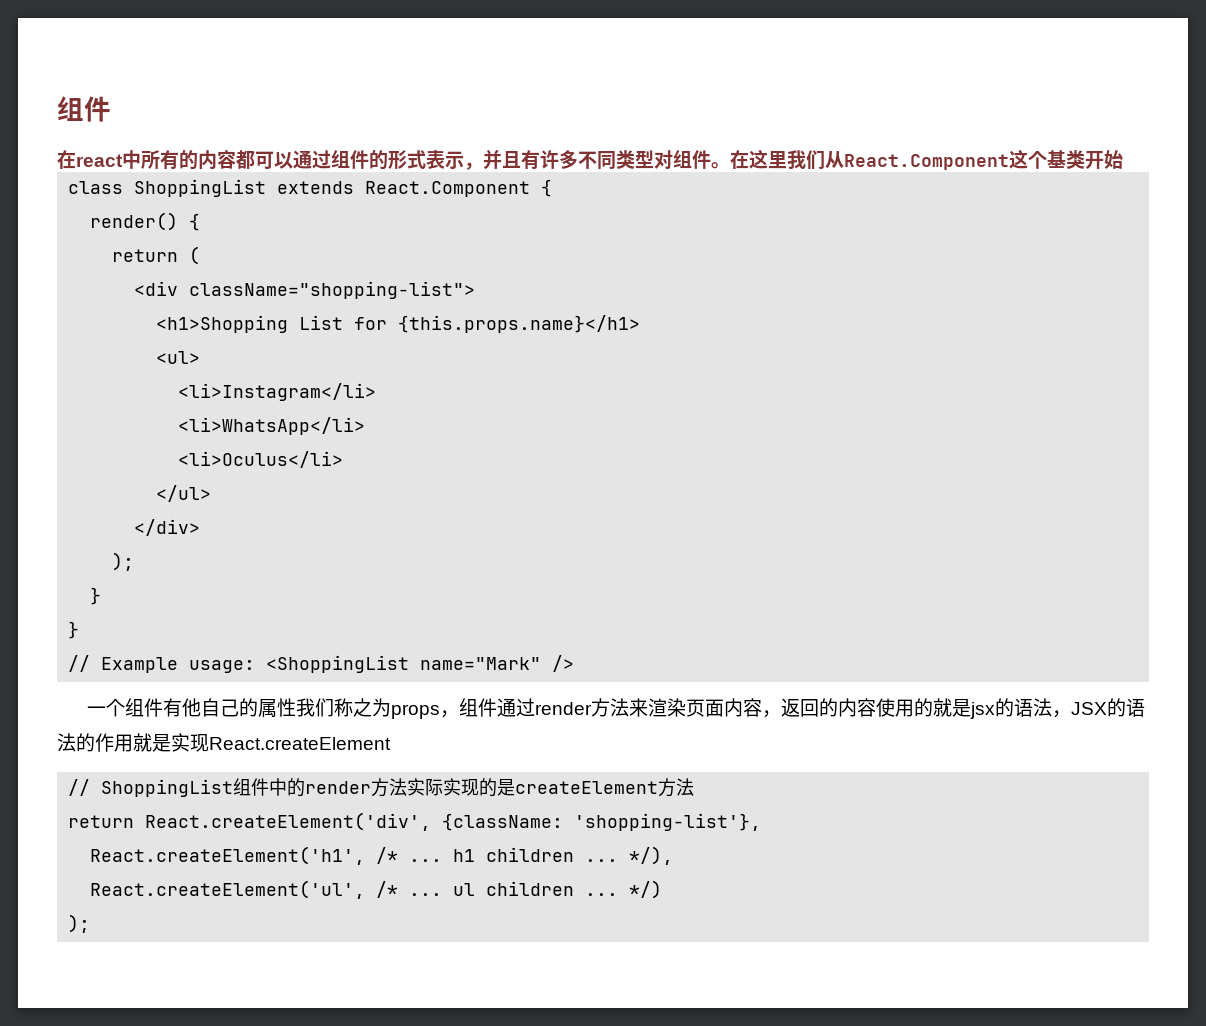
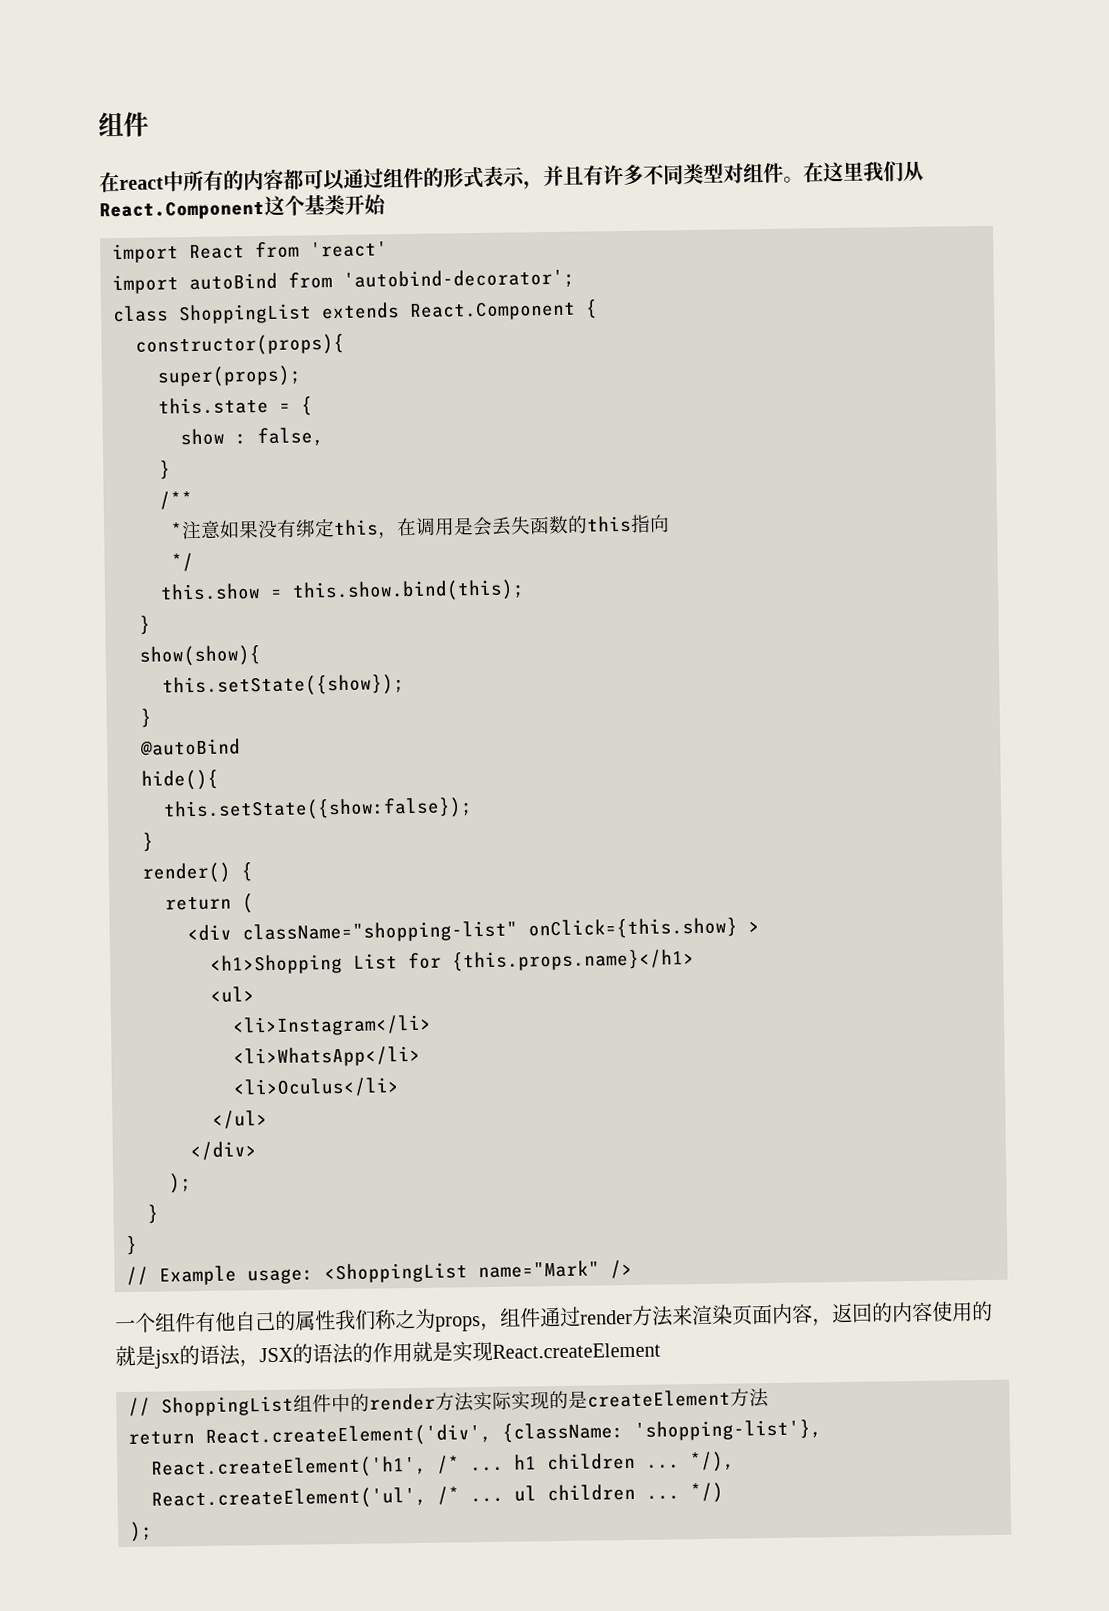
(1123, 159) none -> [112,241,388,264] [112,268,575,295] // import React from 'react' // import autoBind from 'autobind-decorator';
(553, 188) none -> [135,333,345,357] [157,365,302,388] [158,396,313,416] [180,427,324,447] [159,460,171,480] [159,491,193,510] [171,514,670,540] [171,553,194,572] [160,579,525,603] [139,615,151,635] [139,645,262,667] [162,674,405,698] [140,708,152,728] [140,738,241,756] [141,769,219,791] [163,797,473,822] [142,832,154,852] // constructor(props){ // super(props); // this.state = { // show : false, // } // /** // *注意如果没有绑定this，在调用是会丢失函数的this指向 // */ // this.show = this.show.bind(this); // } // show(show){ // this.setState({show}); // } // @autoBind // hide(){ // this.setState({show:false}); // }
[189,281,476,299] className="shopping-list"> -> [242,917,760,944] className="shopping-list" onClick={this.show} >

